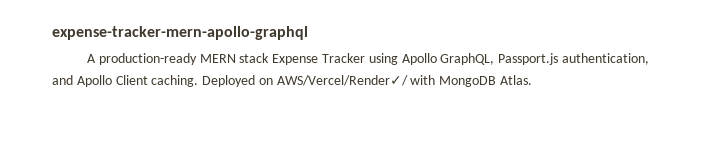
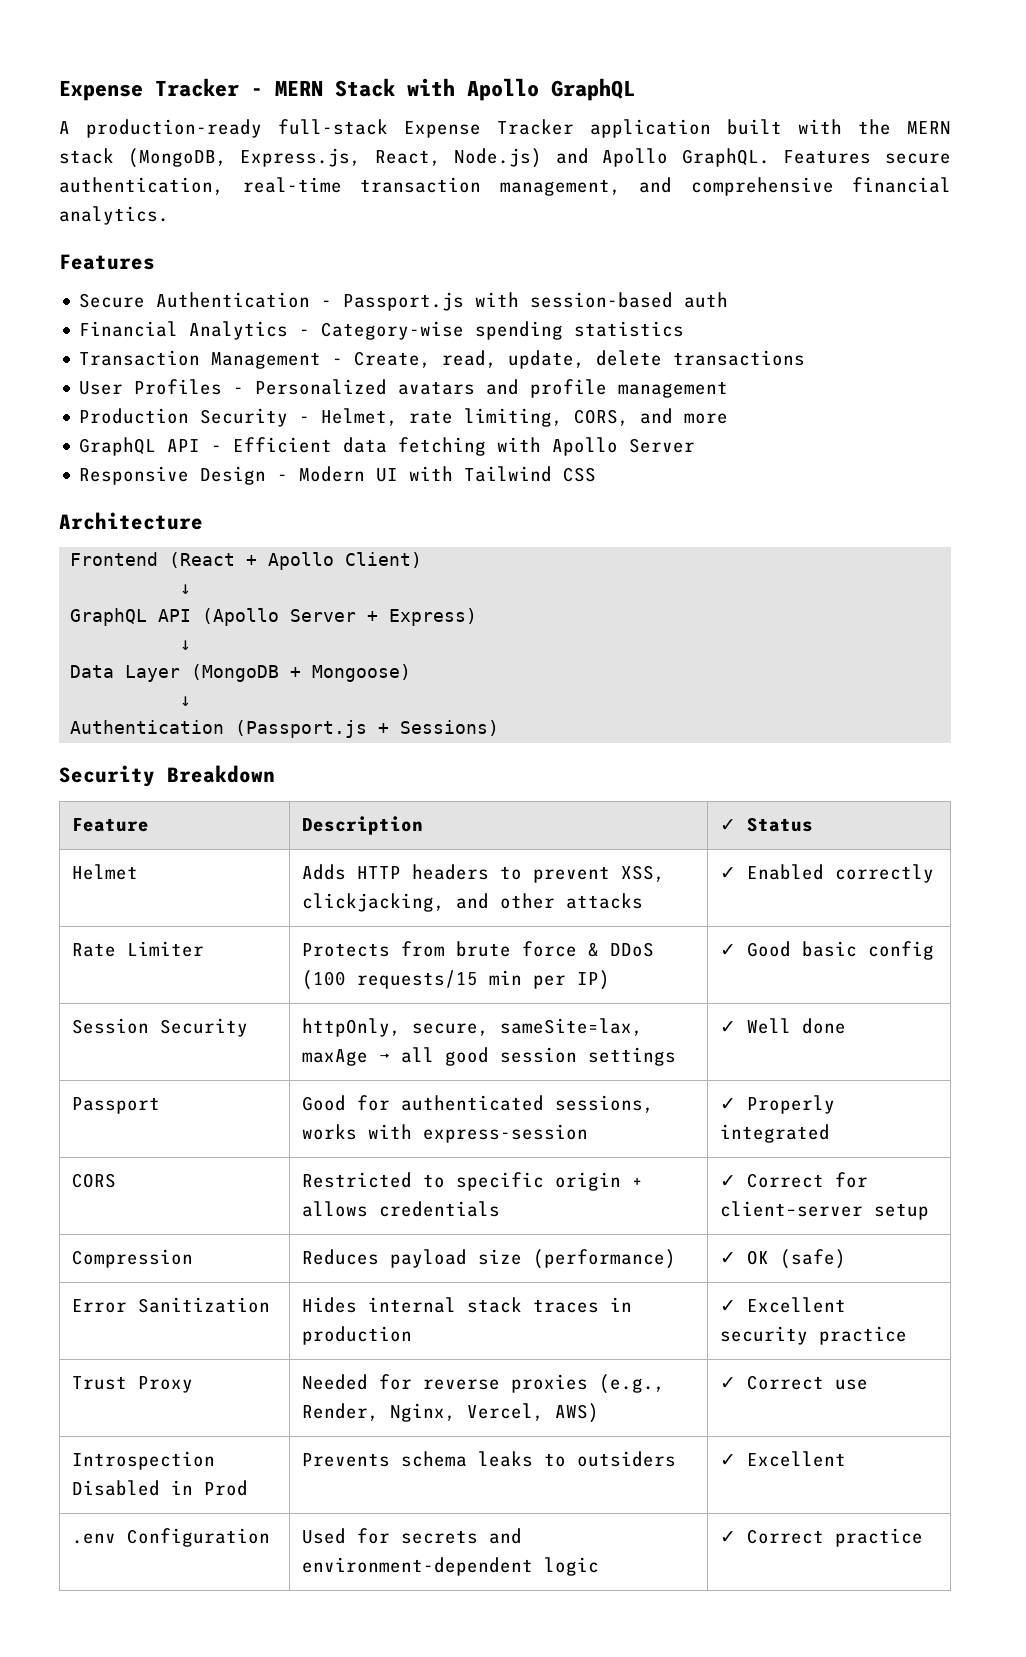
[52,26,308,40] [87,53,649,65] [52,75,533,87] expense-tracker-mern-apollo-graphql // A production-ready MERN stack Expense Tracker using Apollo GraphQL, Passport.js authentication, and Apollo Client caching. Deployed on AWS/Vercel/Render✓/ with MongoDB Atlas. -> [59,78,635,101] [59,119,951,138] [59,148,951,168] [59,177,951,196] [59,206,169,225] [59,254,155,270] [79,292,729,311] [79,321,685,340] [79,350,806,369] [79,379,729,398] [79,408,729,427] [79,437,696,456] [79,466,597,485] [59,512,203,530] [70,552,423,570] [180,584,192,594] [70,608,478,626] [180,640,192,650] [70,664,412,682] [180,696,192,706] [70,720,500,738] [59,765,275,787] [72,818,150,832] [302,816,424,835] [720,817,814,832] [72,864,139,880] [302,864,666,883] [302,893,644,912] [720,864,935,883] [72,941,205,957] [302,941,655,957] [302,970,611,990] [720,941,935,960] [72,1018,249,1037] [302,1018,644,1037] [302,1047,677,1066] [720,1018,847,1034] [72,1097,161,1114] [302,1095,655,1113] [302,1124,589,1143] [720,1095,836,1114] [720,1124,831,1143] [72,1173,117,1188] [302,1172,644,1191] [302,1201,501,1217] [720,1172,869,1188] [720,1201,930,1220] [72,1249,194,1268] [302,1249,677,1269] [720,1249,847,1269] [72,1297,271,1313] [302,1297,633,1313] [302,1326,413,1345] [720,1297,847,1313] [720,1326,908,1345] [72,1376,194,1393] [302,1374,666,1394] [302,1403,600,1423] [720,1375,869,1390] [72,1451,216,1470] [72,1480,249,1496] [302,1451,677,1467] [720,1451,847,1467] [72,1528,271,1547] [302,1528,523,1544] [302,1557,600,1576] [720,1528,924,1547] Expense Tracker - MERN Stack with Apollo GraphQL // A production-ready full-stack Expense Tracker application built with the MERN stack (MongoDB, Express.js, React, Node.js) and Apollo GraphQL. Features secure authentication, real-time transaction management, and comprehensive financial analytics. // Features // Secure Authentication - Passport.js with session-based auth // Financial Analytics - Category-wise spending statistics // Transaction Management - Create, read, update, delete transactions // User Profiles - Personalized avatars and profile management // Production Security - Helmet, rate limiting, CORS, and more // GraphQL API - Efficient data fetching with Apollo Server // Responsive Design - Modern UI with Tailwind CSS // Architecture // Frontend (React + Apollo Client) // ↓ // GraphQL API (Apollo Server + Express) // ↓ // Data Layer (MongoDB + Mongoose) // ↓ // Authentication (Passport.js + Sessions) // Security Breakdown // Feature | Description | ✓ Status // Helmet | Adds HTTP headers to prevent XSS, clickjacking, and other attacks | ✓ Enabled correctly // Rate Limiter | Protects from brute force & DDoS (100 requests/15 min per IP) | ✓ Good basic config // Session Security | httpOnly, secure, sameSite=lax, maxAge → all good session settings | ✓ Well done // Passport | Good for authenticated sessions, works with express-session | ✓ Properly integrated // CORS | Restricted to specific origin + allows credentials | ✓ Correct for client–server setup // Compression | Reduces payload size (performance) | ✓ OK (safe) // Error Sanitization | Hides internal stack traces in production | ✓ Excellent security practice // Trust Proxy | Needed for reverse proxies (e.g., Render, Nginx, Vercel, AWS) | ✓ Correct use // Introspection Disabled in Prod | Prevents schema leaks to outsiders | ✓ Excellent // .env Configuration | Used for secrets and environment-dependent logic | ✓ Correct practice

